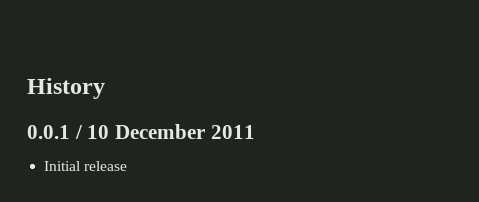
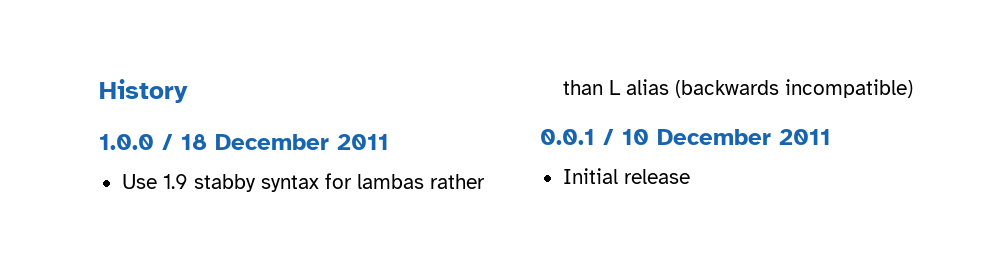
(105, 88) none -> [99,134,389,150] [121,173,485,192] [562,79,913,98] // 1.0.0 / 18 December 2011 // Use 1.9 stabby syntax for lambas rather than L alias (backwards incompatible)

